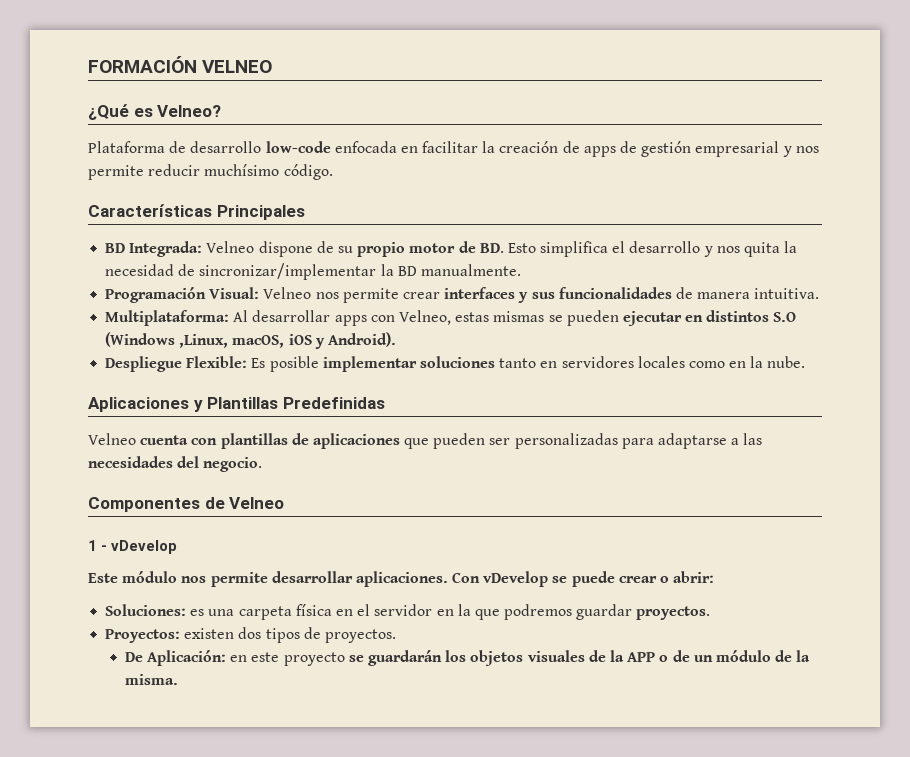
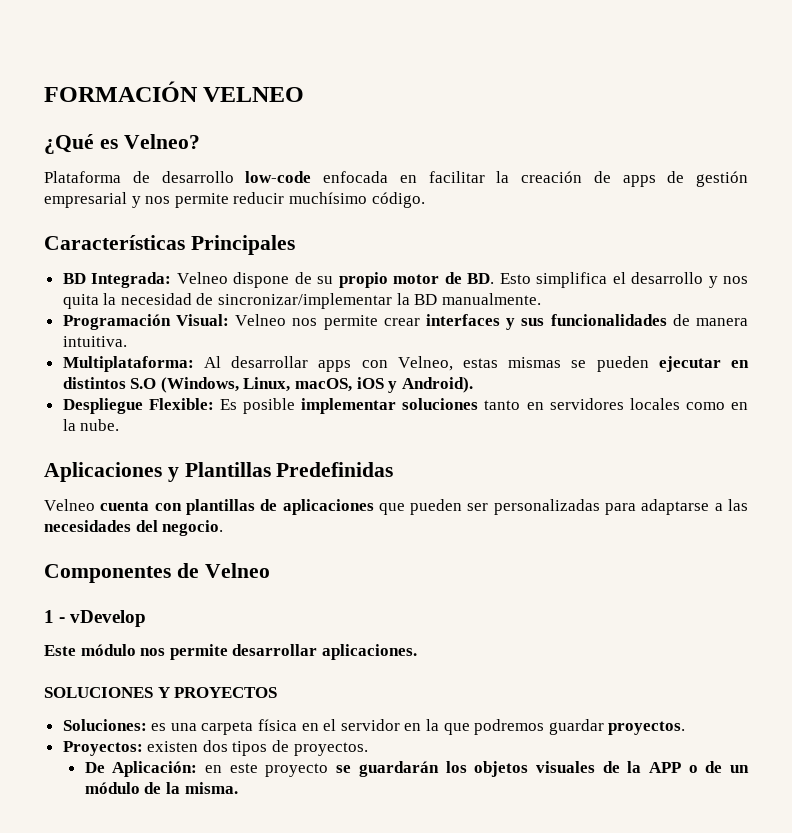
[105,332,229,348] (Windows ,Linux, -> [160,377,291,393] (Windows, Linux,
[452,571,715,587] Con vDevelop se puede crear o abrir: -> [44,687,278,698] // SOLUCIONES Y PROYECTOS

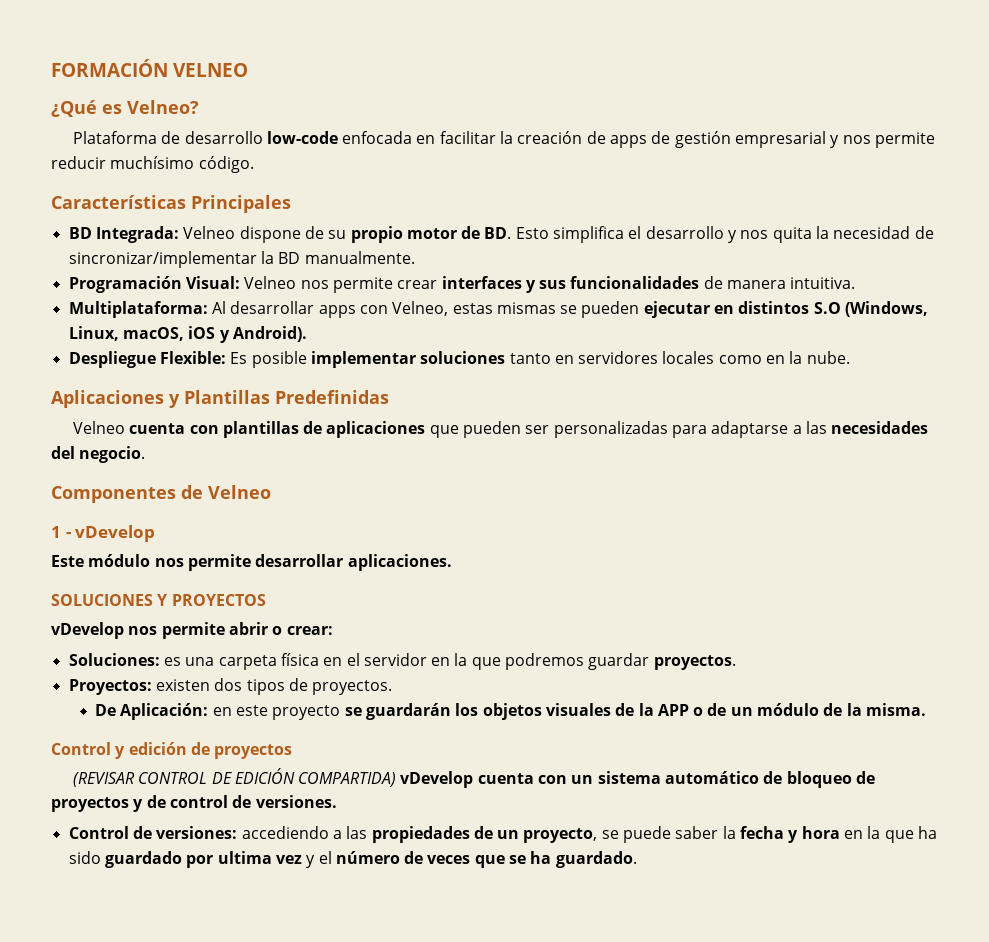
(278, 692) none -> [51,622,333,639] // vDevelop nos permite abrir o crear:
(238, 788) none -> [51,742,293,759] [72,768,876,788] [51,795,337,812] [68,826,938,843] [68,851,637,868] // Control y edición de proyectos // (REVISAR CONTROL DE EDICIÓN COMPARTIDA) vDevelop cuenta con un sistema automático de bloqueo de proyectos y de control de versiones. // Control de versiones: accediendo a las propiedades de un proyecto, se puede saber la fecha y hora en la que ha sido guardado por ultima vez y el número de veces que se ha guardado.

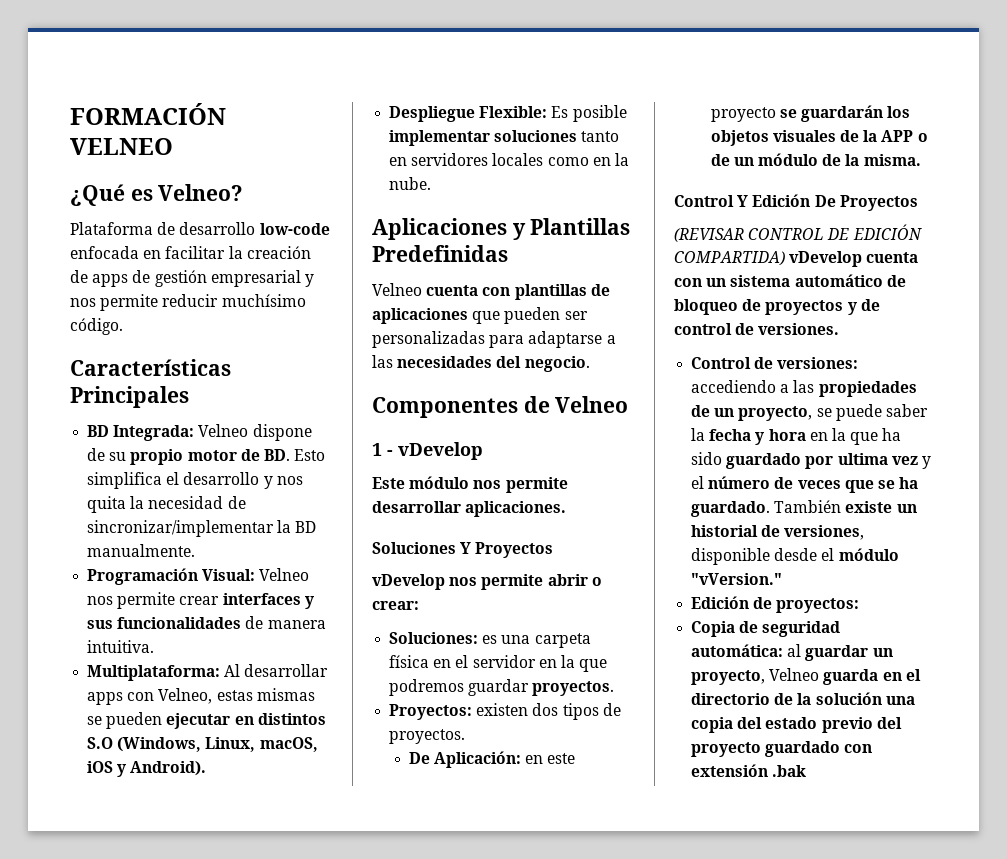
[51,594,266,606] SOLUCIONES Y PROYECTOS -> [372,542,554,558] Soluciones Y Proyectos
[115,742,293,759] y edición de proyectos -> [737,194,918,211] Y Edición De Proyectos
(637, 859) none -> [774,500,917,513] [691,525,865,540] [691,548,899,565] [691,573,783,585] [691,596,860,613] [691,621,841,637] [691,644,893,661] [691,668,921,685] [691,692,915,705] [691,717,902,733] [691,741,873,757] [691,764,807,777] También existe un historial de versiones, disponible desde el módulo "vVersion." // Edición de proyectos: // Copia de seguridad automática: al guardar un proyecto, Velneo guarda en el directorio de la solución una copia del estado previo del proyecto guardado con extensión .bak

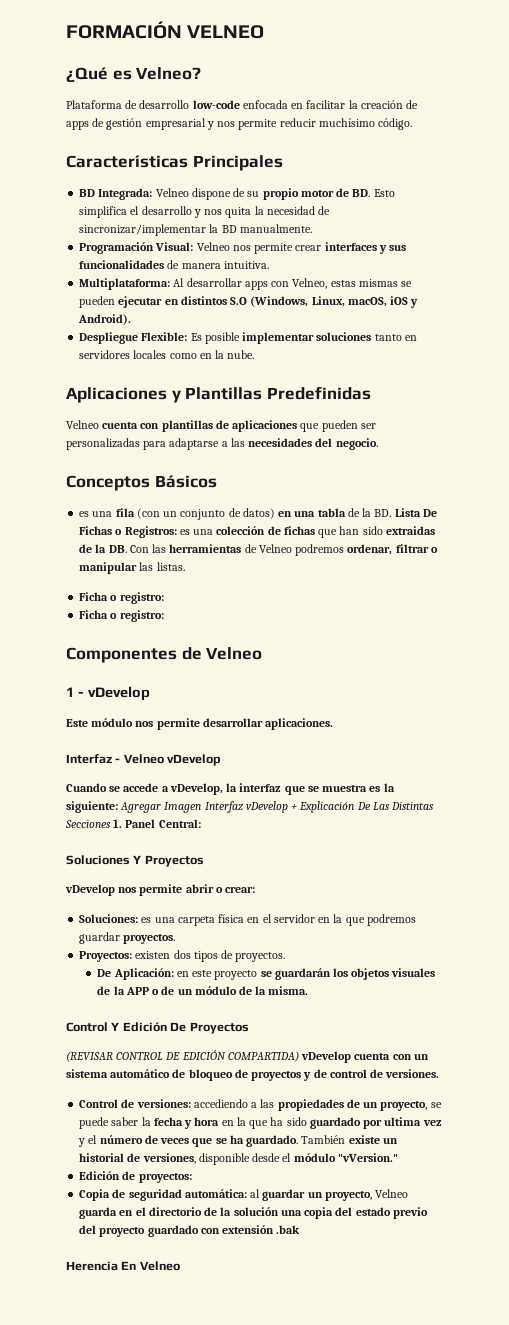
(590, 364) none -> [66,475,217,491] [79,508,437,520] [79,526,435,538] [79,544,438,556] [79,562,185,574] [79,592,164,604] [79,610,164,622] // Conceptos Básicos // es una fila (con un conjunto de datos) en una tabla de la BD. Lista De Fichas o Registros: es una colección de fichas que han sido extraidas de la DB. Con las herramientas de Velneo podremos ordenar, filtrar o manipular las listas. // Ficha o registro: // Ficha o registro:
(567, 509) none -> [66,754,222,766] [66,783,395,795] [66,801,435,813] [65,819,201,828] // Interfaz - Velneo vDevelop // Cuando se accede a vDevelop, la interfaz que se muestra es la siguiente: Agregar Imagen Interfaz vDevelop + Explicación De Las Distintas Secciones 1. Panel Central:
(807, 771) none -> [66,1261,180,1271] // Herencia En Velneo

